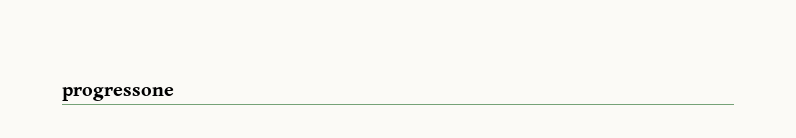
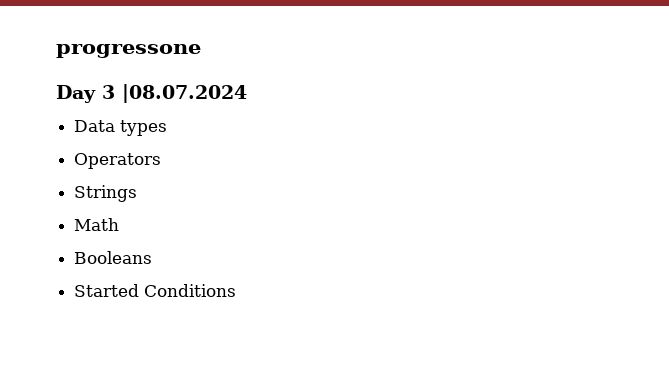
(174, 94) none -> [56,84,247,103] [74,120,168,136] [74,153,162,169] [74,185,138,202] [74,218,120,231] [74,251,153,264] [74,284,237,297] // Day 3 |08.07.2024 // Data types // Operators // Strings // Math // Booleans // Started Conditions

